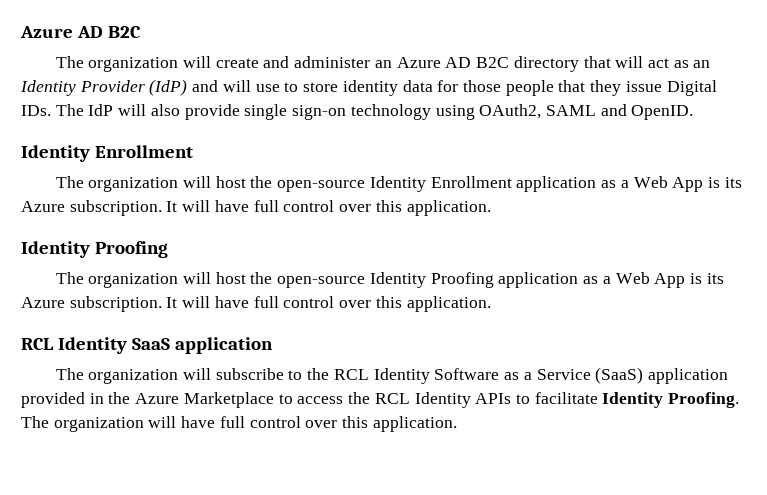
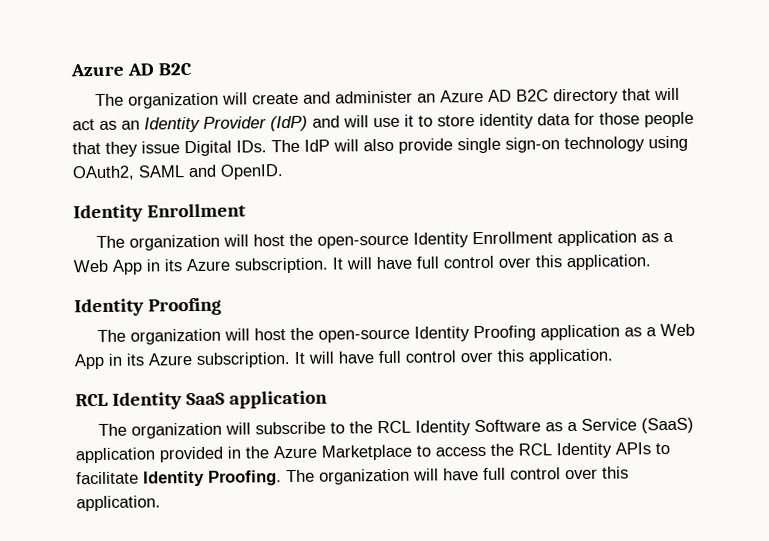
(280, 88) none -> [404,114,414,127] it
[707,177,720,188] is -> [146,259,160,272] in
[689,273,702,284] is -> [108,353,122,366] in

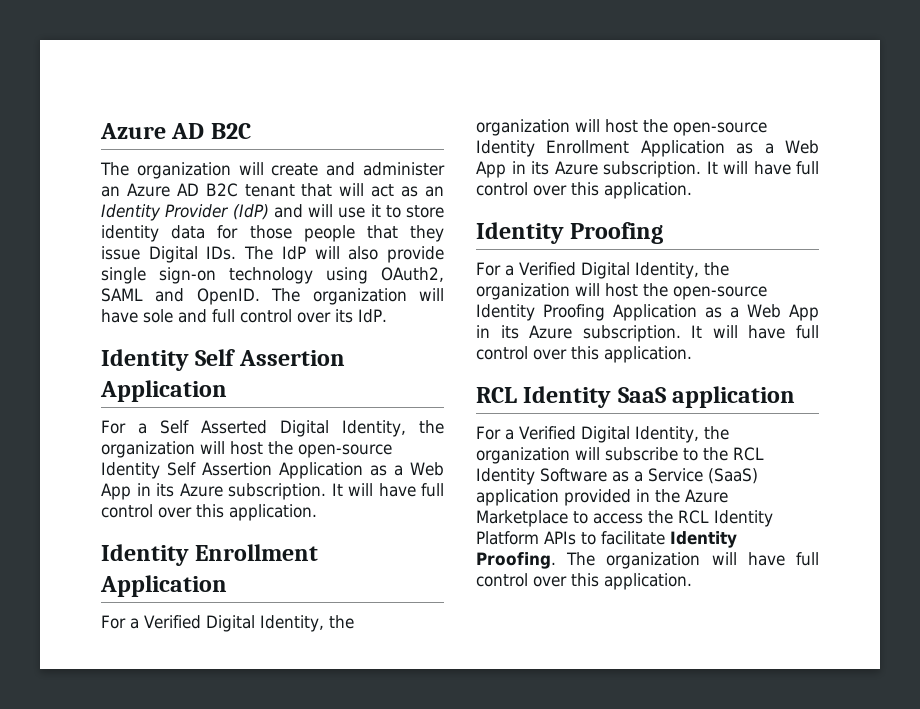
[552,88,619,105] directory -> [244,184,295,197] tenant
[73,203,246,223] [95,235,125,249] // Identity Enrollment // The -> [271,288,444,305] [101,309,387,323] [101,349,345,371] [100,380,227,402] [101,420,444,437] [101,441,392,458] [101,462,445,479] [101,483,444,500] [101,504,317,521] [101,544,319,566] [100,575,227,597] [101,615,354,632] The organization will have sole and full control over its IdP. // Identity Self Assertion Application // For a Self Asserted Digital Identity, the organization will host the open-source Identity Self Assertion Application as a Web App in its Azure subscription. It will have full control over this application. // Identity Enrollment Application // For a Verified Digital Identity, the
[556,230,637,247] application -> [640,140,725,157] Application
[96,329,126,343] The -> [476,262,729,279] For a Verified Digital Identity, the
[539,324,620,341] application -> [613,304,698,321] Application
[97,423,127,437] The -> [476,426,729,443] For a Verified Digital Identity, the
(612, 450) none -> [476,531,539,545] Platform

